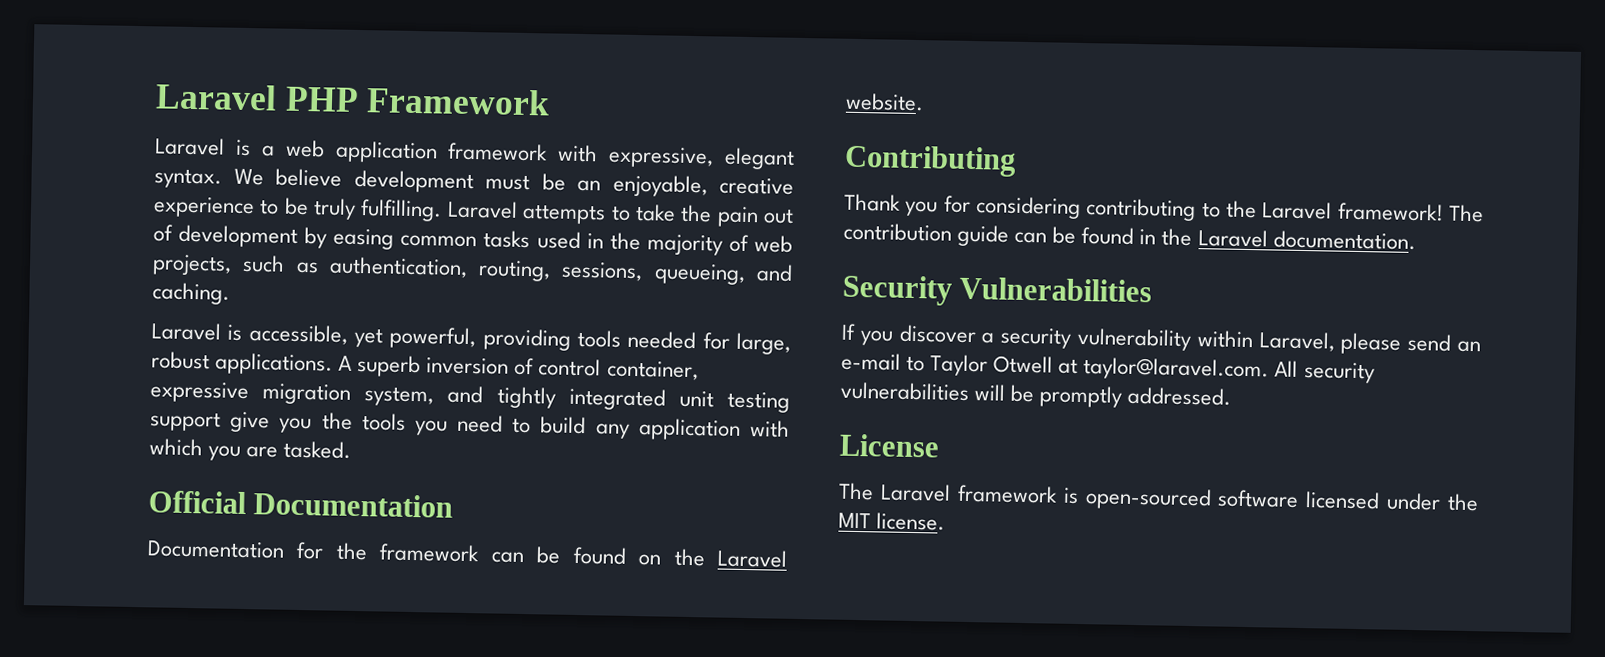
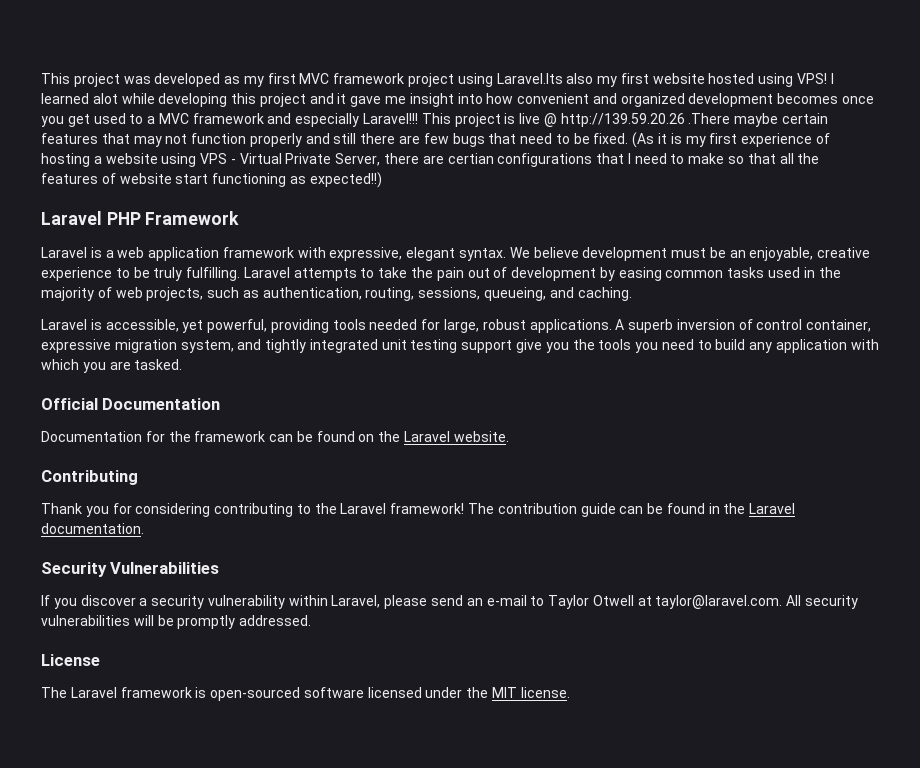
(155, 97) none -> [41,73,834,87] [41,93,875,107] [41,113,829,127] [41,132,830,148] [41,153,820,167] [41,172,382,188] This project was developed as my first MVC framework project using Laravel.Its also my first website hosted using VPS! I learned alot while developing this project and it gave me insight into how convenient and organized development becomes once you get used to a MVC framework and especially Laravel!!! This project is live @ http://139.59.20.26 .There maybe certain features that may not function properly and still there are few bugs that need to be fixed. (As it is my first experience of hosting a website using VPS - Virtual Private Server, there are certian configurations that I need to make so that all the features of website start functioning as expected!!) //

